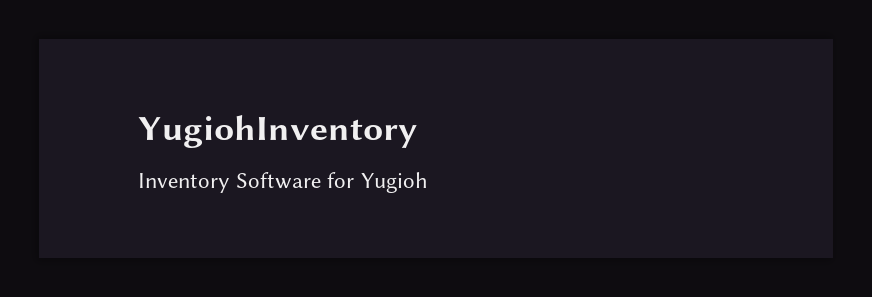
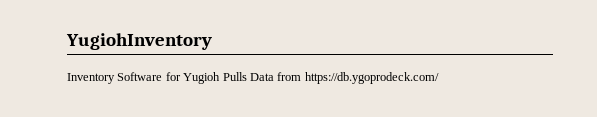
(428, 182) none -> [222,72,439,84] Pulls Data from https://db.ygoprodeck.com/

